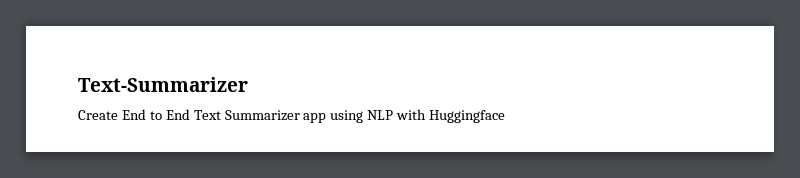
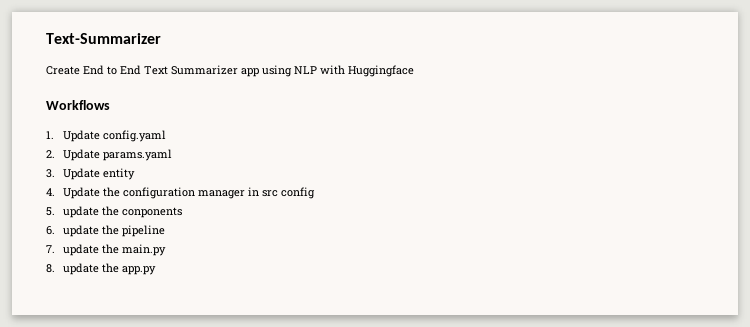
(506, 116) none -> [46,100,110,110] [46,130,167,142] [46,149,173,161] [46,168,136,180] [46,187,316,199] [46,206,183,218] [46,225,166,237] [46,244,167,256] [46,263,157,275] // Workflows // 1. Update config.yaml // 2. Update params.yaml // 3. Update entity // 4. Update the configuration manager in src config // 5. update the conponents // 6. update the pipeline // 7. update the main.py // 8. update the app.py

